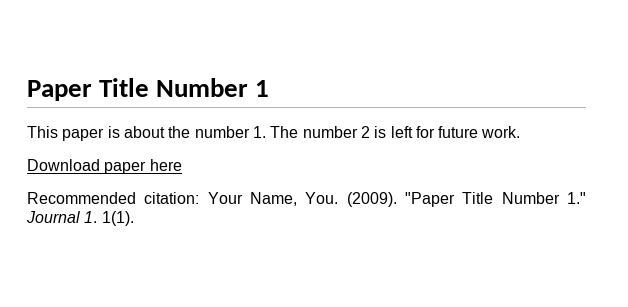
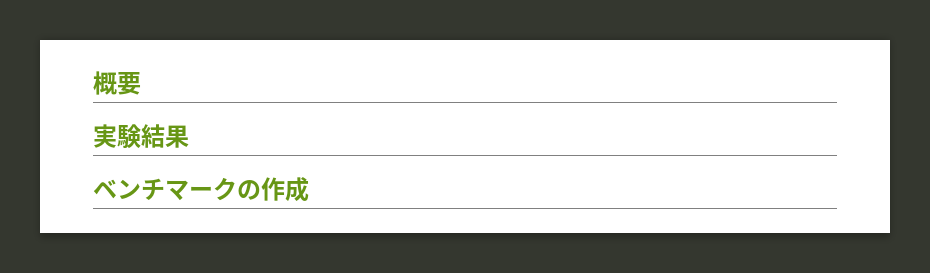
[27,78,270,101] [27,126,521,141] [27,159,182,174] [27,192,586,207] [26,211,134,226] Paper Title Number 1 // This paper is about the number 1. The number 2 is left for future work. // Download paper here // Recommended citation: Your Name, You. (2009). "Paper Title Number 1." Journal 1. 1(1). -> [93,71,141,95] [93,124,189,149] [93,177,309,202] 概要 // 実験結果 // ベンチマークの作成

